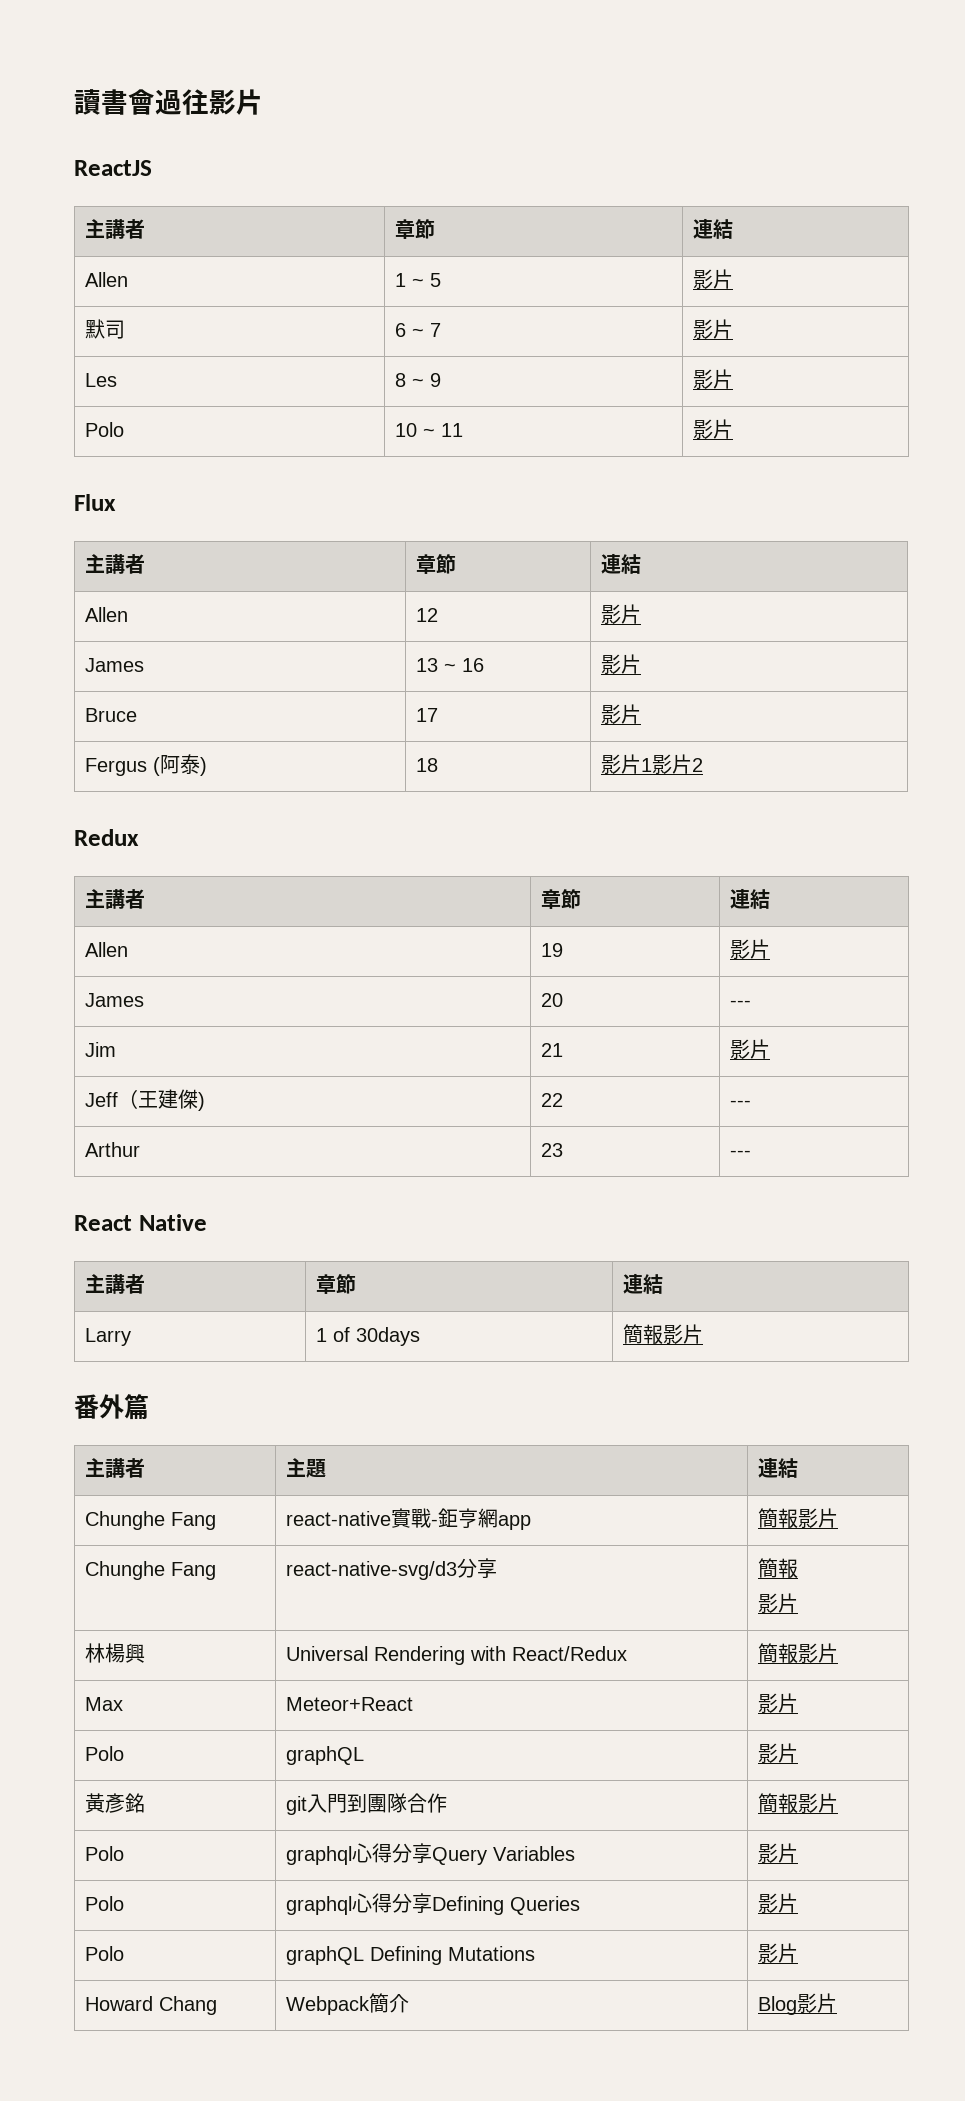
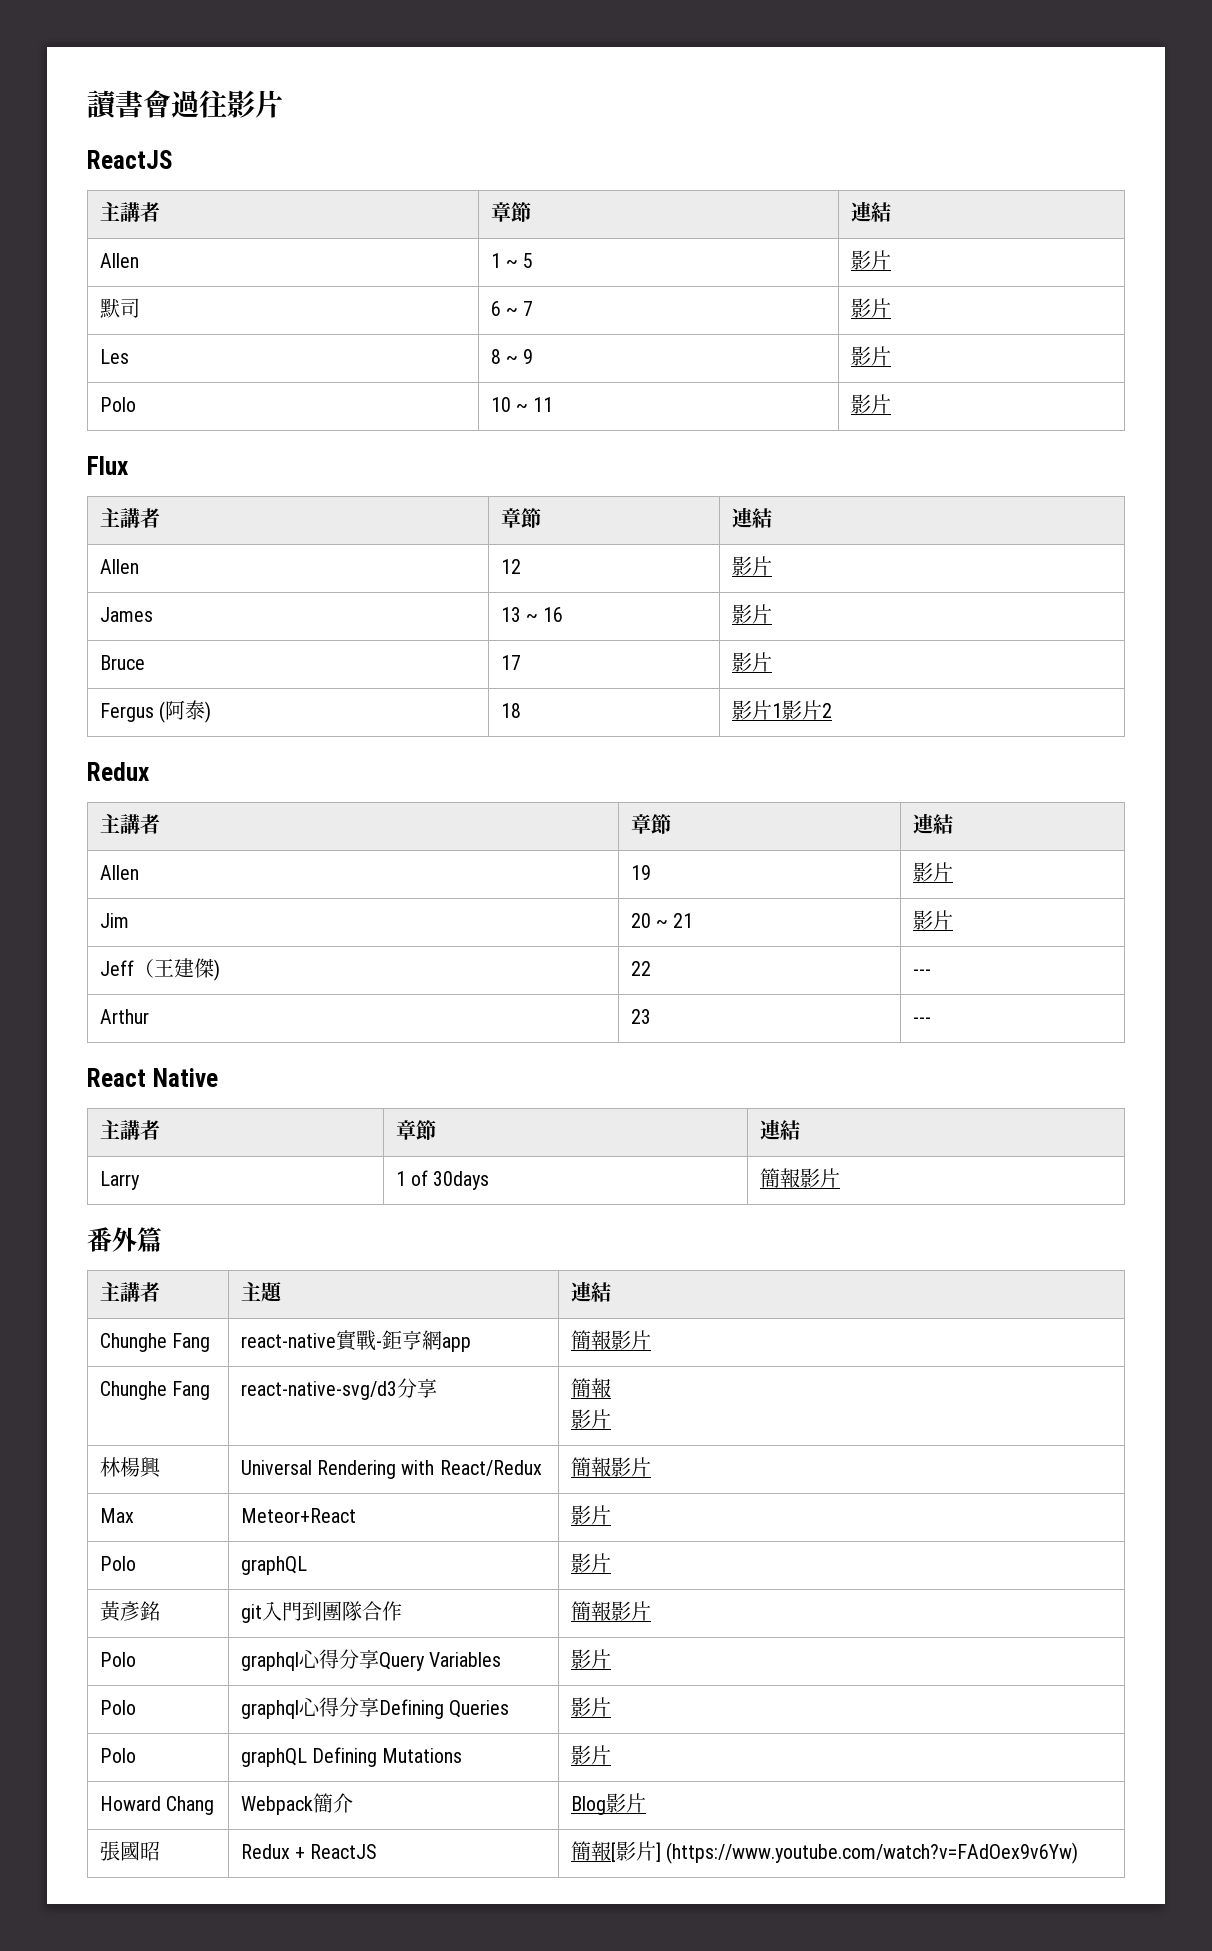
[85,993,145,1007] James -> [99,913,129,928] Jim
[730,1000,752,1007] [85,1042,117,1057] | --- // Jim | -> [656,920,669,928] ~
(838, 2003) none -> [99,1841,160,1861] [240,1844,378,1859] [570,1841,1079,1864] // 張國昭 | Redux + ReactJS | 簡報[影片] (https://www.youtube.com/watch?v=FAdOex9v6Yw)

